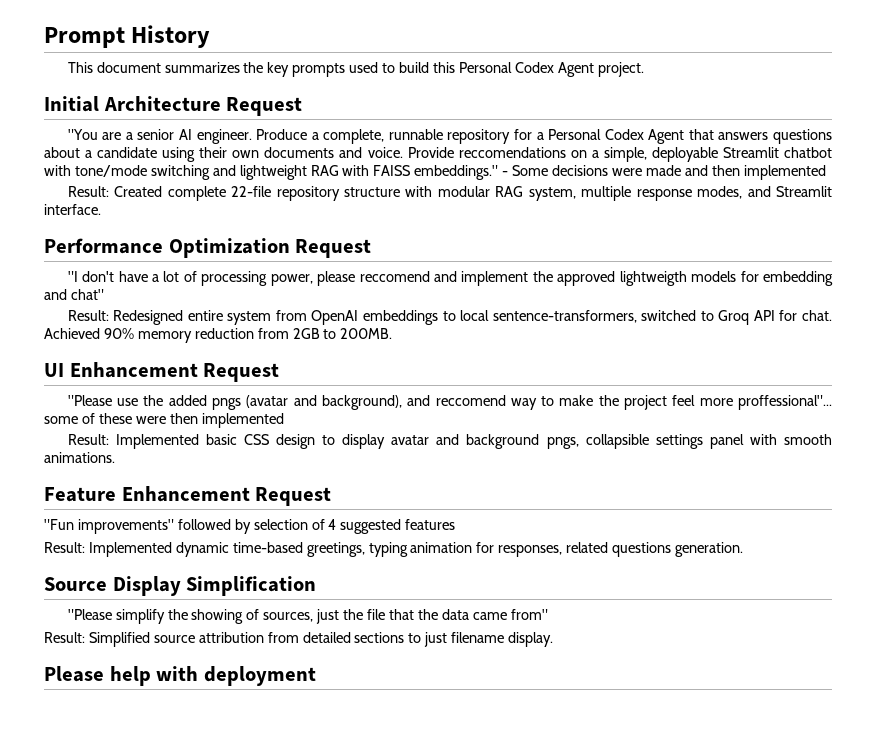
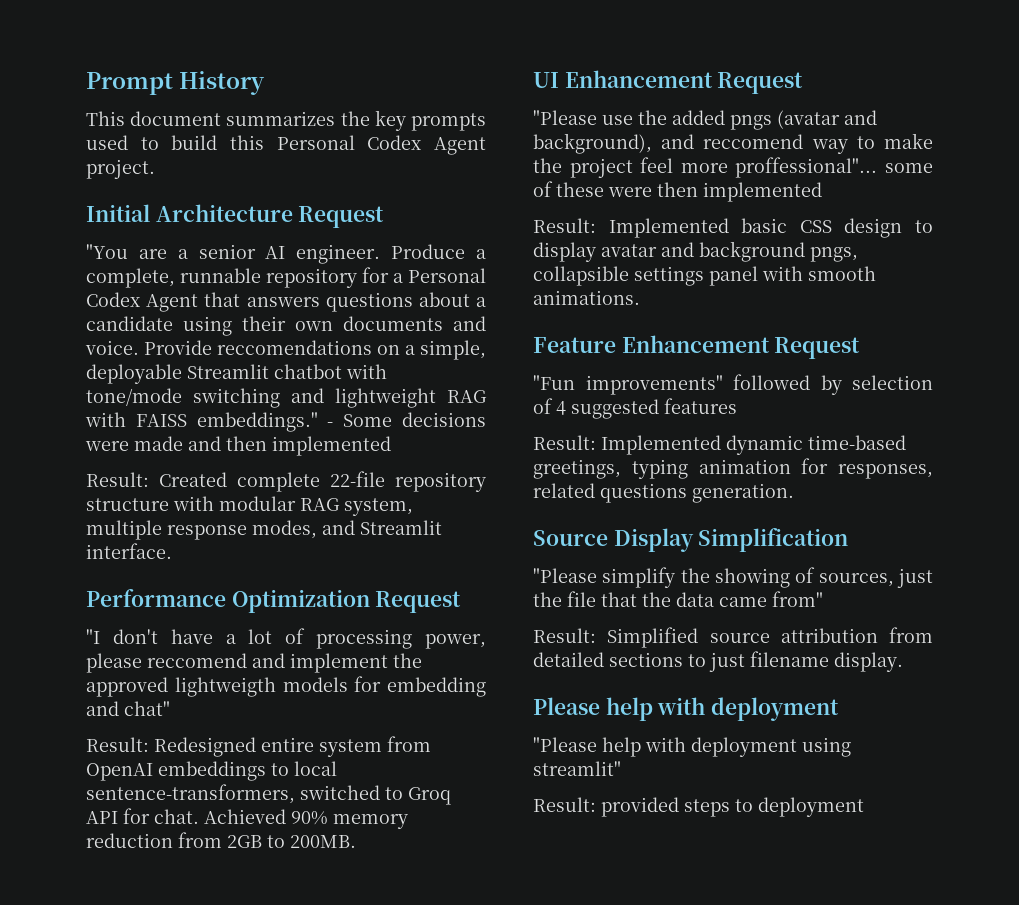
(316, 676) none -> [533,737,851,757] [533,761,621,776] [533,797,864,817] // "Please help with deployment using streamlit" // Result: provided steps to deployment

